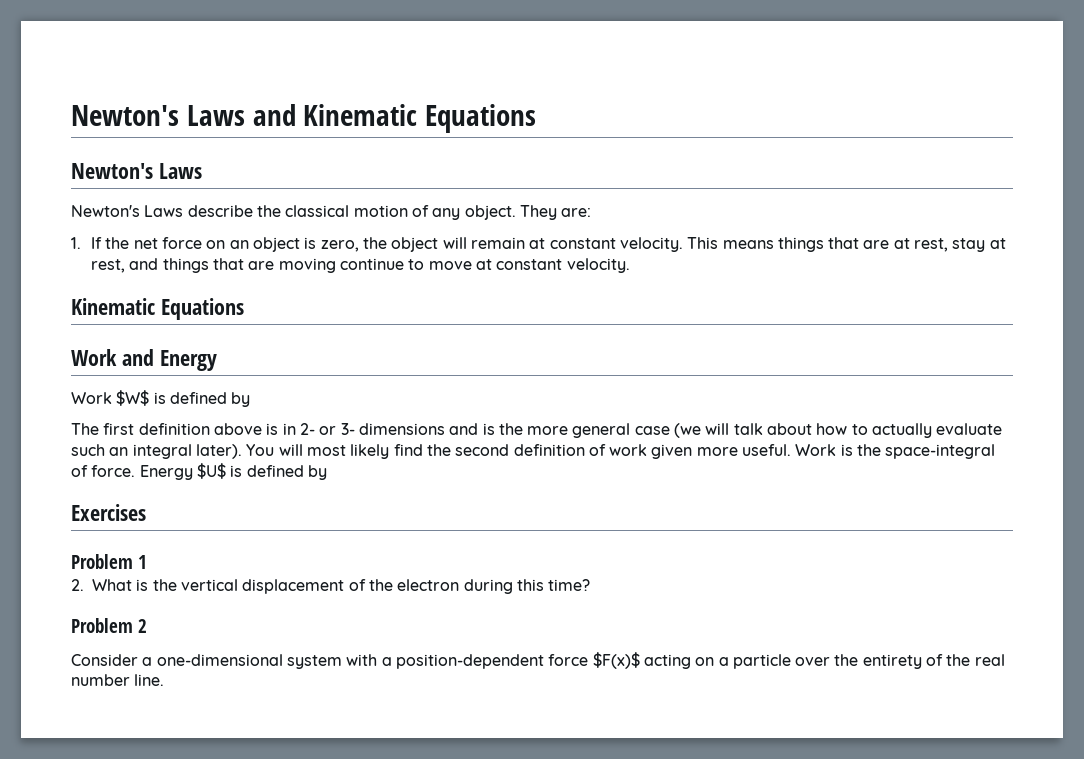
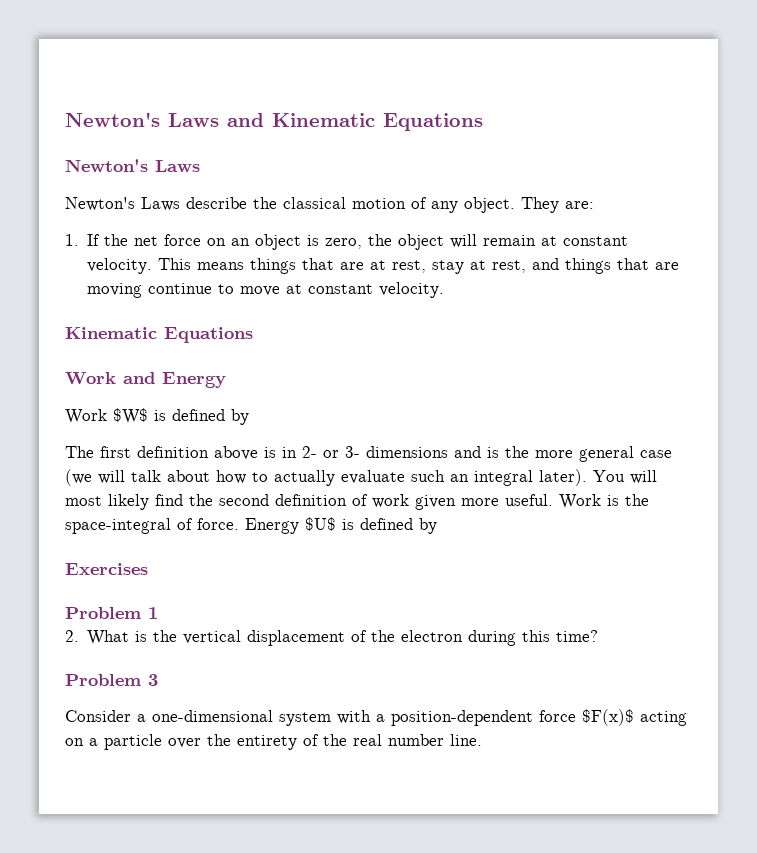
[138,619,147,633] 2 -> [148,674,158,686] 3

